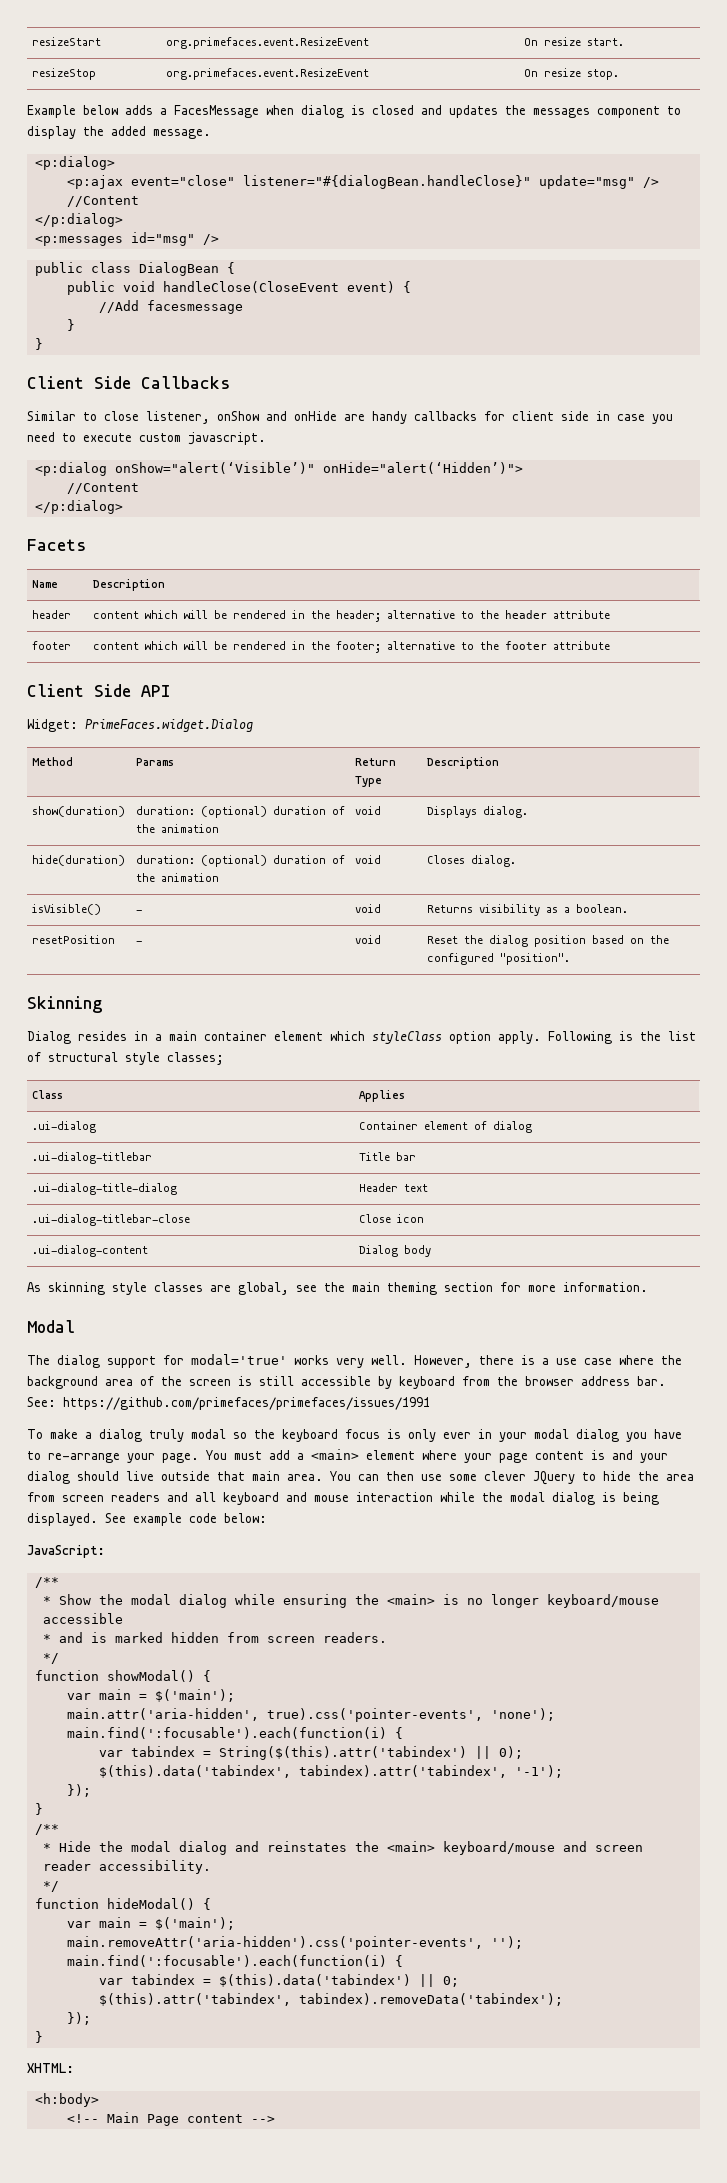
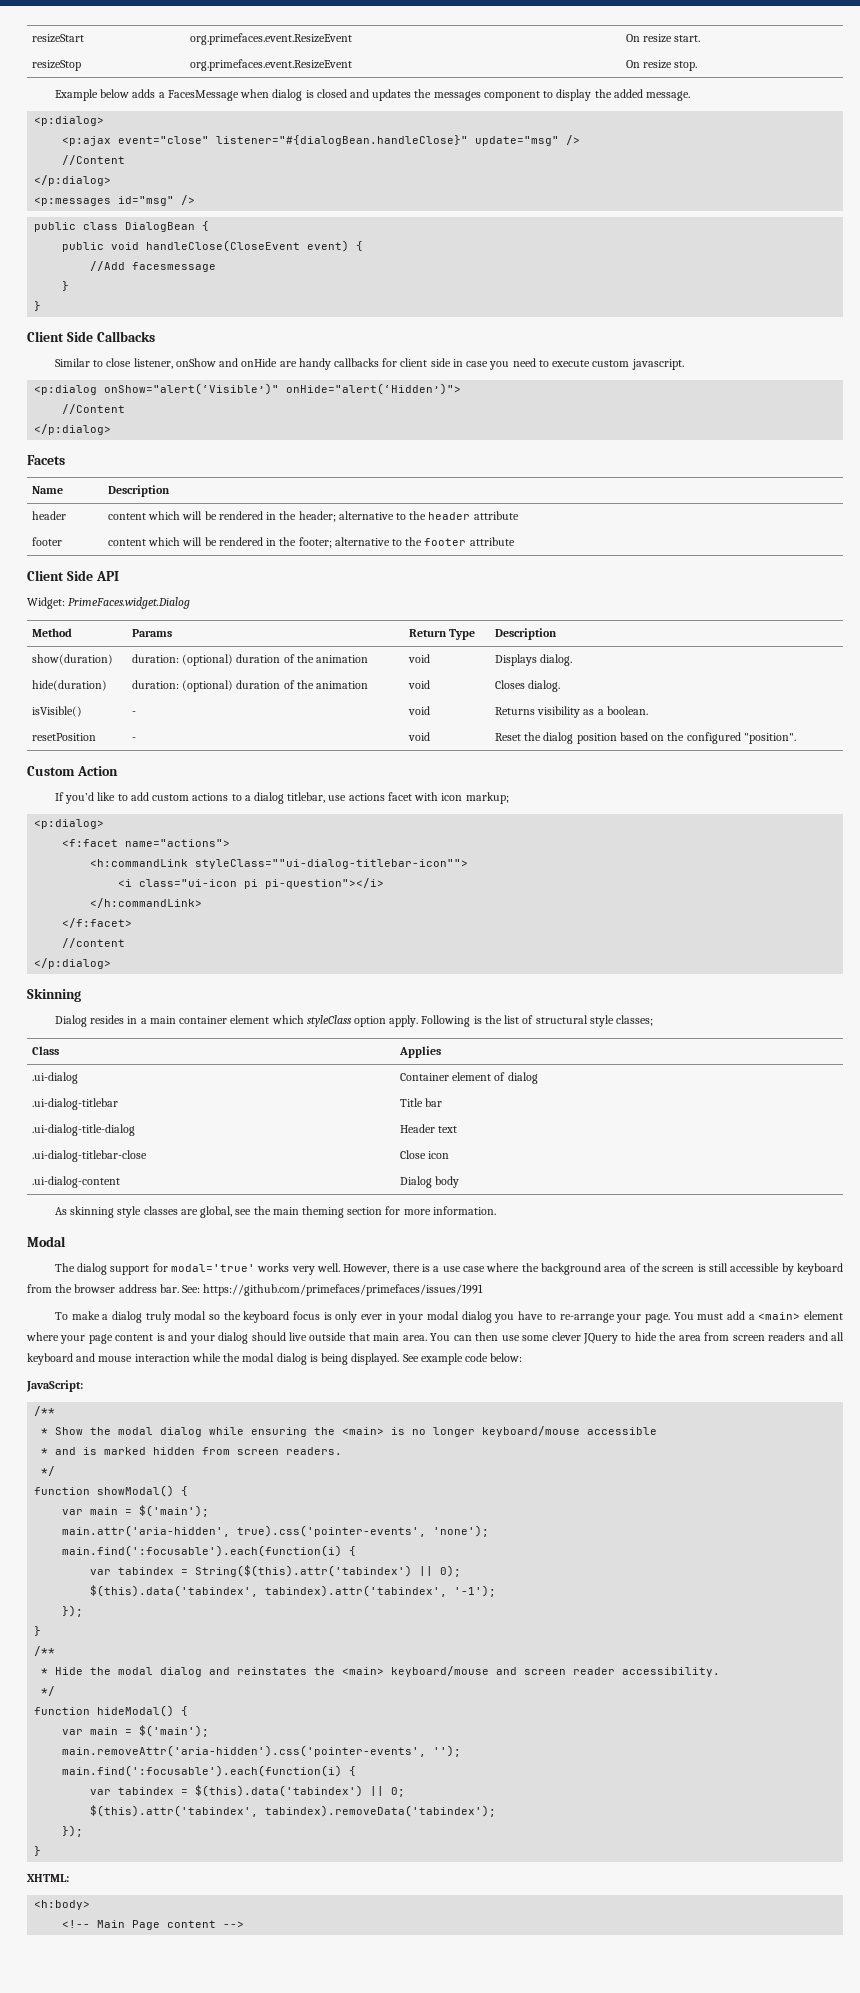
(571, 959) none -> [27,766,118,776] [54,792,509,804] [34,819,105,829] [62,839,231,847] [90,859,469,869] [118,878,385,889] [90,898,203,908] [62,918,133,928] [62,938,126,948] [34,958,112,969] // Custom Action // If you’d like to add custom actions to a dialog titlebar, use actions facet with icon markup; // <p:dialog> // <f:facet name="actions"> // <h:commandLink styleClass=""ui-dialog-titlebar-icon""> // <i class="ui-icon pi pi-question"></i> // </h:commandLink> // </f:facet> // //content // </p:dialog>

